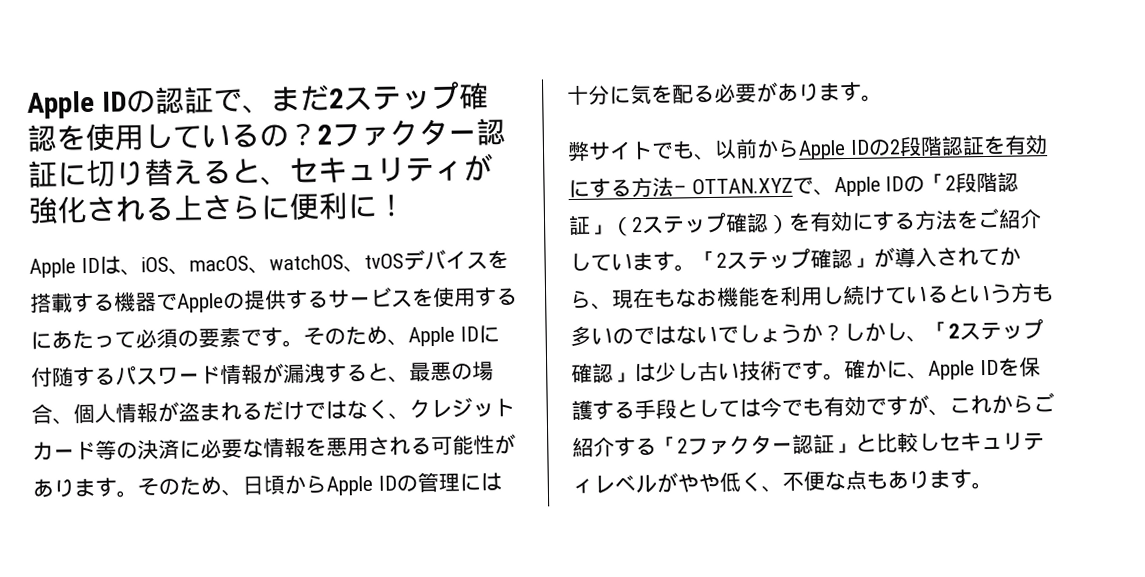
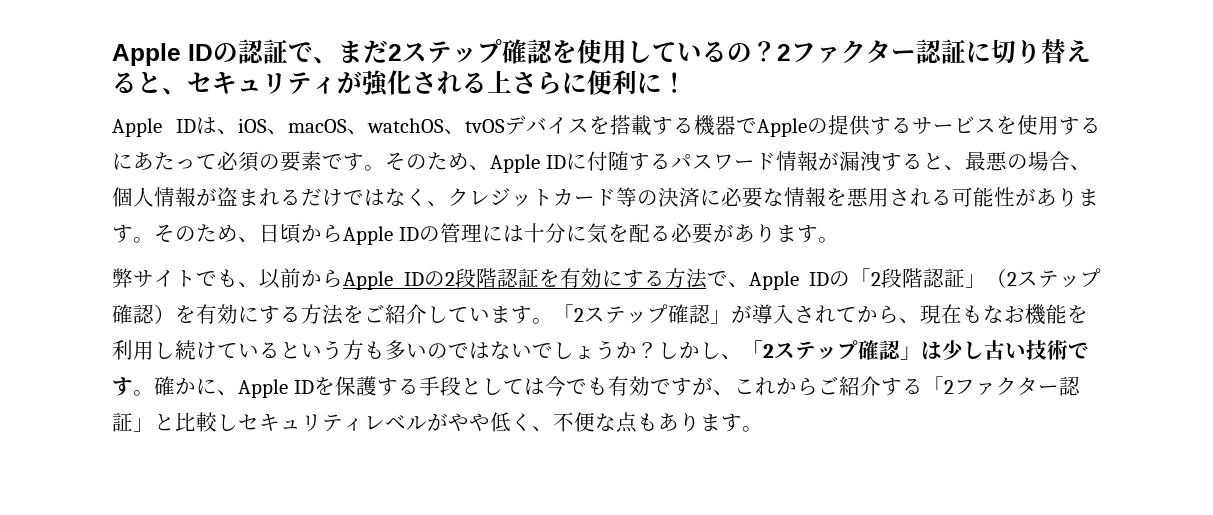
[673,177,793,195] – OTTAN.XYZ -> (707, 278) none

